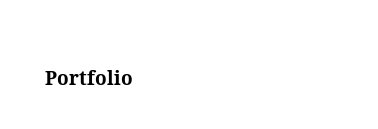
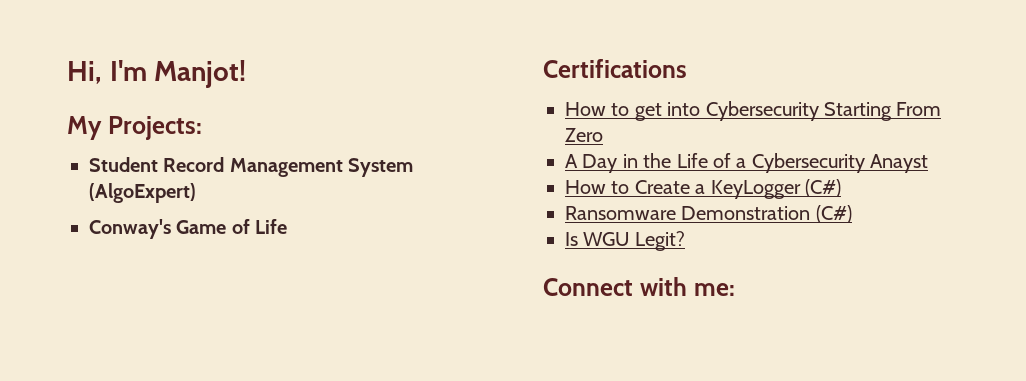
[45,70,133,85] Portfolio -> [67,60,247,88] [67,116,202,140] [89,157,414,177] [89,183,196,203] [89,219,288,239] [543,59,687,78] [565,101,942,121] [565,128,603,142] [565,153,929,173] [565,179,841,199] [565,205,852,223] [565,231,685,251] [543,277,735,296] Hi, I'm Manjot! // My Projects: // Student Record Management System (AlgoExpert) // Conway's Game of Life // Certifications // How to get into Cybersecurity Starting From Zero // A Day in the Life of a Cybersecurity Anayst // How to Create a KeyLogger (C#) // Ransomware Demonstration (C#) // Is WGU Legit? // Connect with me:

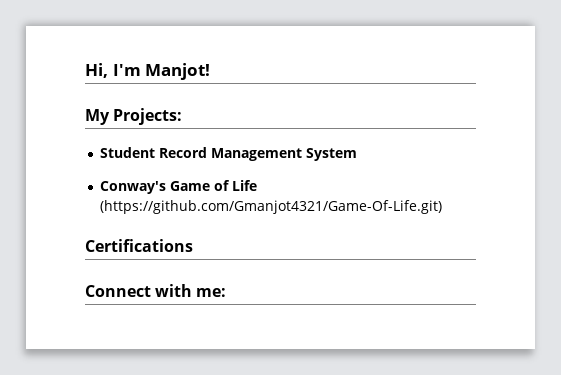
[89,183,196,203] (AlgoExpert) -> (357, 154) none
(288, 226) none -> [99,200,442,214] (https://github.com/Gmanjot4321/Game-Of-Life.git)
[565,101,942,121] [565,128,603,142] [565,153,929,173] [565,179,841,199] [565,205,852,223] [565,231,685,251] // How to get into Cybersecurity Starting From Zero // A Day in the Life of a Cybersecurity Anayst // How to Create a KeyLogger (C#) // Ransomware Demonstration (C#) // Is WGU Legit? -> (193, 245) none

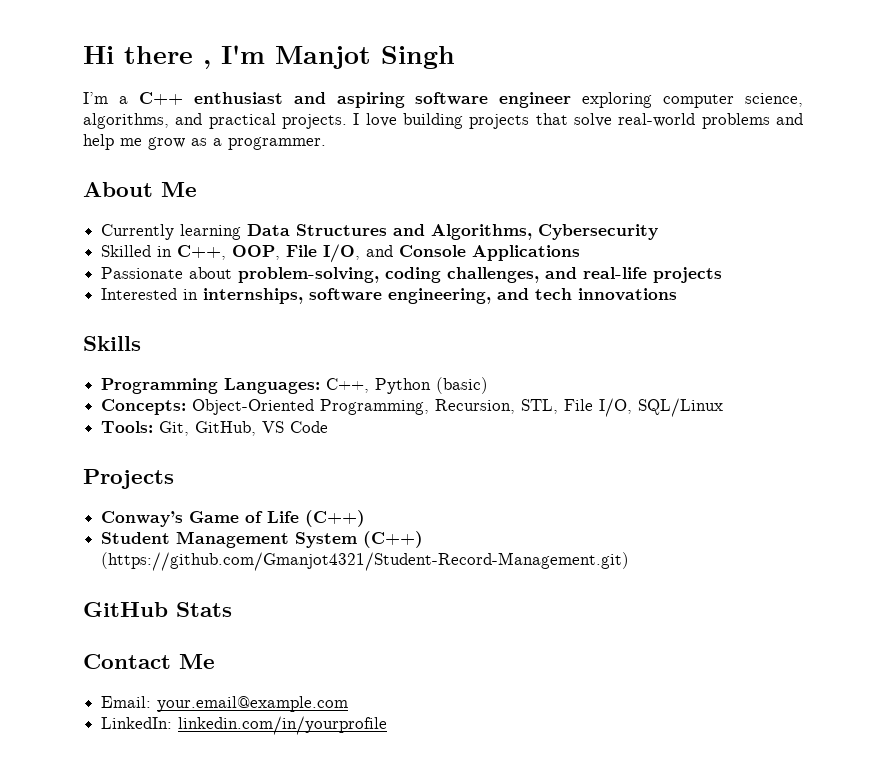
[85,63,211,80] [85,108,183,125] [99,147,357,161] [99,180,257,194] [99,200,442,214] [85,239,193,252] [85,284,227,297] Hi, I'm Manjot! // My Projects: // Student Record Management System // Conway's Game of Life (https://github.com/Gmanjot4321/Game-Of-Life.git) // Certifications // Connect with me: -> [83,45,455,69] [83,92,803,108] [83,113,803,129] [83,134,326,150] [83,182,197,197] [101,224,659,240] [101,244,581,263] [101,267,723,283] [101,288,678,304] [83,336,141,351] [101,377,489,394] [101,398,724,417] [101,421,329,436] [83,469,174,489] [101,510,366,527] [101,531,424,548] [101,552,630,571] [83,602,232,617] [83,654,215,669] [101,696,349,712] [101,716,388,735] Hi there , I'm Manjot Singh // I’m a C++ enthusiast and aspiring software engineer exploring computer science, algorithms, and practical projects. I love building projects that solve real-world problems and help me grow as a programmer. // About Me // Currently learning Data Structures and Algorithms, Cybersecurity // Skilled in C++, OOP, File I/O, and Console Applications // Passionate about problem-solving, coding challenges, and real-life projects // Interested in internships, software engineering, and tech innovations // Skills // Programming Languages: C++, Python (basic) // Concepts: Object-Oriented Programming, Recursion, STL, File I/O, SQL/Linux // Tools: Git, GitHub, VS Code // Projects // Conway’s Game of Life (C++) // Student Management System (C++) (https://github.com/Gmanjot4321/Student-Record-Management.git) // GitHub Stats // Contact Me // Email: your.email@example.com // LinkedIn: linkedin.com/in/yourprofile

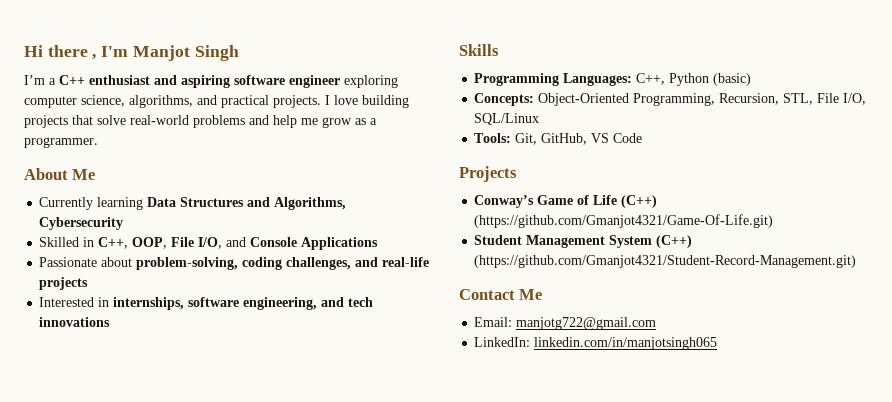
(366, 518) none -> [474,214,774,228] (https://github.com/Gmanjot4321/Game-Of-Life.git)
[83,602,232,617] // GitHub Stats -> (857, 261) none
[157,696,349,712] your.email@example.com -> [516,317,657,330] manjotg722@gmail.com
[178,716,388,735] linkedin.com/in/yourprofile -> [534,337,718,350] linkedin.com/in/manjotsingh065

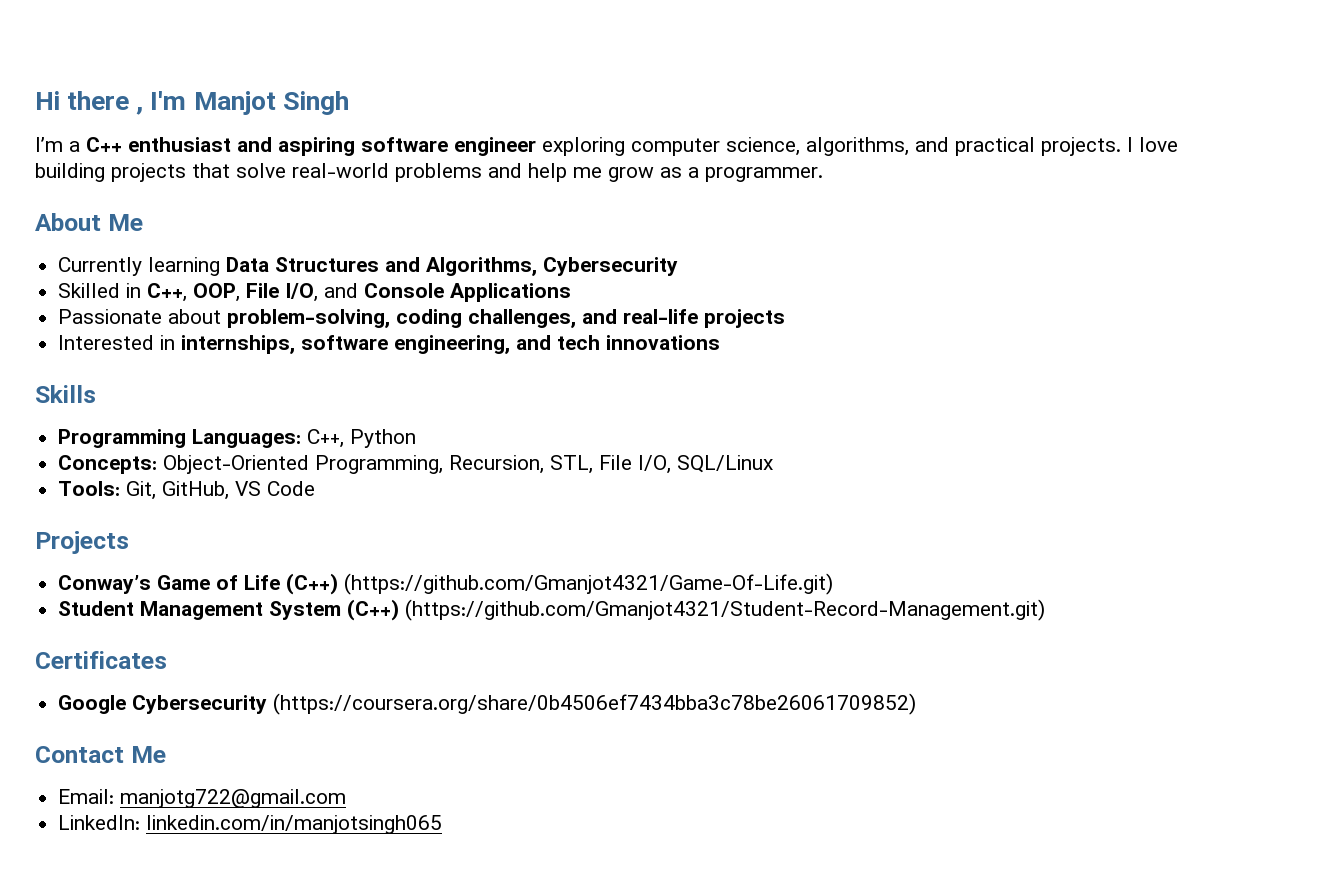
[713,73,752,86] (basic) -> (417, 438) none
(857, 261) none -> [35,651,167,669] [58,693,917,715] // Certificates // Google Cybersecurity (https://coursera.org/share/0b4506ef7434bba3c78be26061709852)

